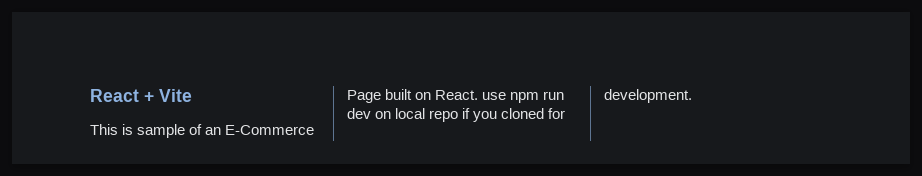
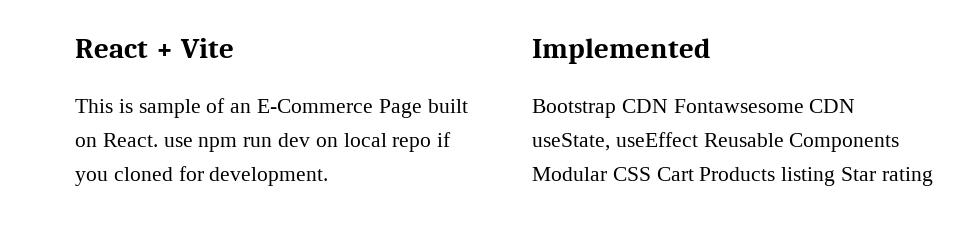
(692, 96) none -> [532,38,711,64] [532,99,856,118] [532,132,900,152] [532,167,933,186] // Implemented // Bootstrap CDN Fontawsesome CDN useState, useEffect Reusable Components Modular CSS Cart Products listing Star rating

